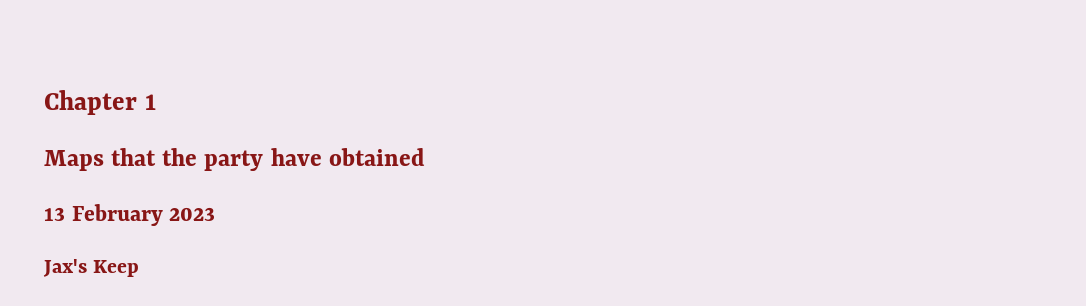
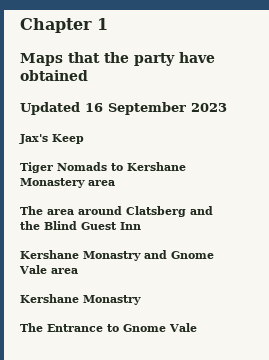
[44,204,163,226] 13 February -> [20,102,186,115] Updated 16 September
(140, 268) none -> [20,162,186,173] [20,178,115,188] [20,206,213,217] [20,221,141,230] [20,250,214,261] [19,265,78,274] [20,294,141,305] [20,323,197,332] // Tiger Nomads to Kershane Monastery area // The area around Clatsberg and the Blind Guest Inn // Kershane Monastry and Gnome Vale area // Kershane Monastry // The Entrance to Gnome Vale

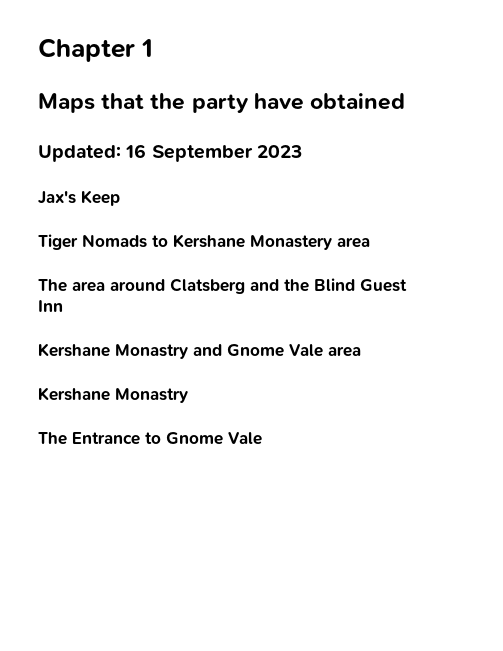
[20,102,80,115] Updated -> [38,145,121,162] Updated:

